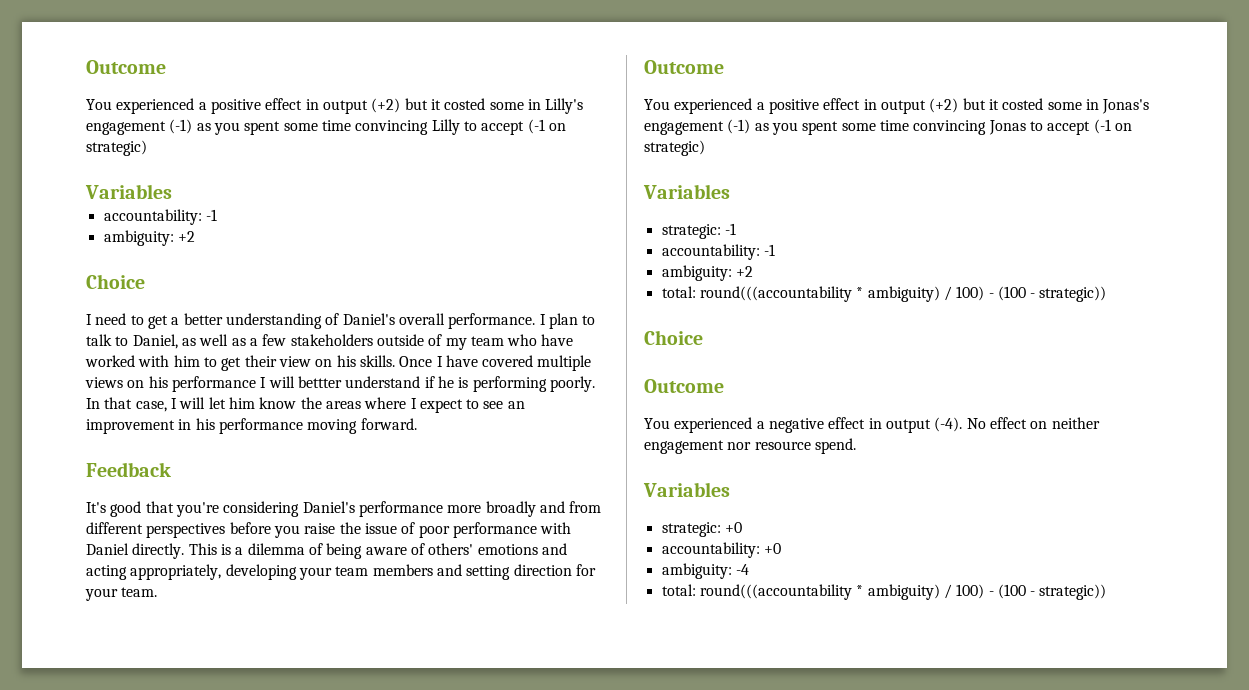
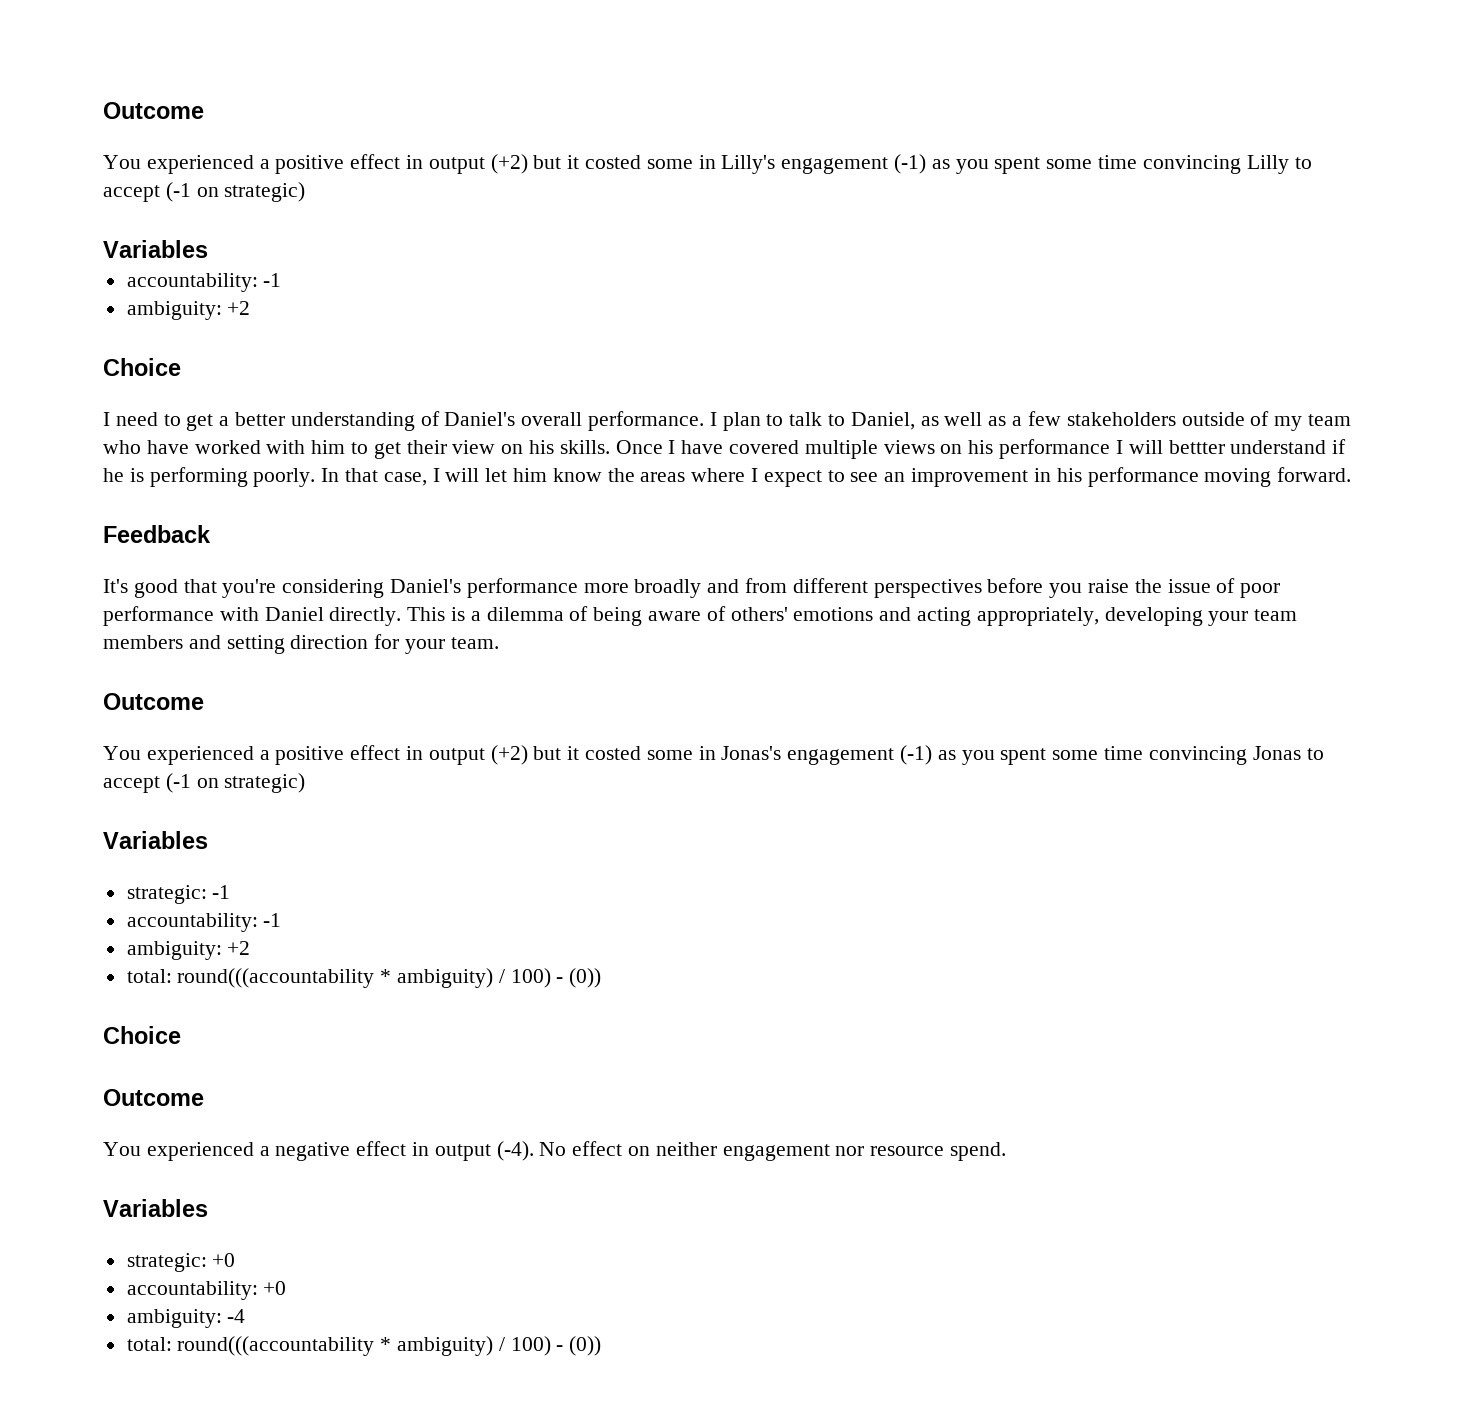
[997,286,1107,302] (100 - strategic)) -> [569,968,602,988] (0))
[997,584,1107,600] (100 - strategic)) -> [569,1336,602,1356] (0))

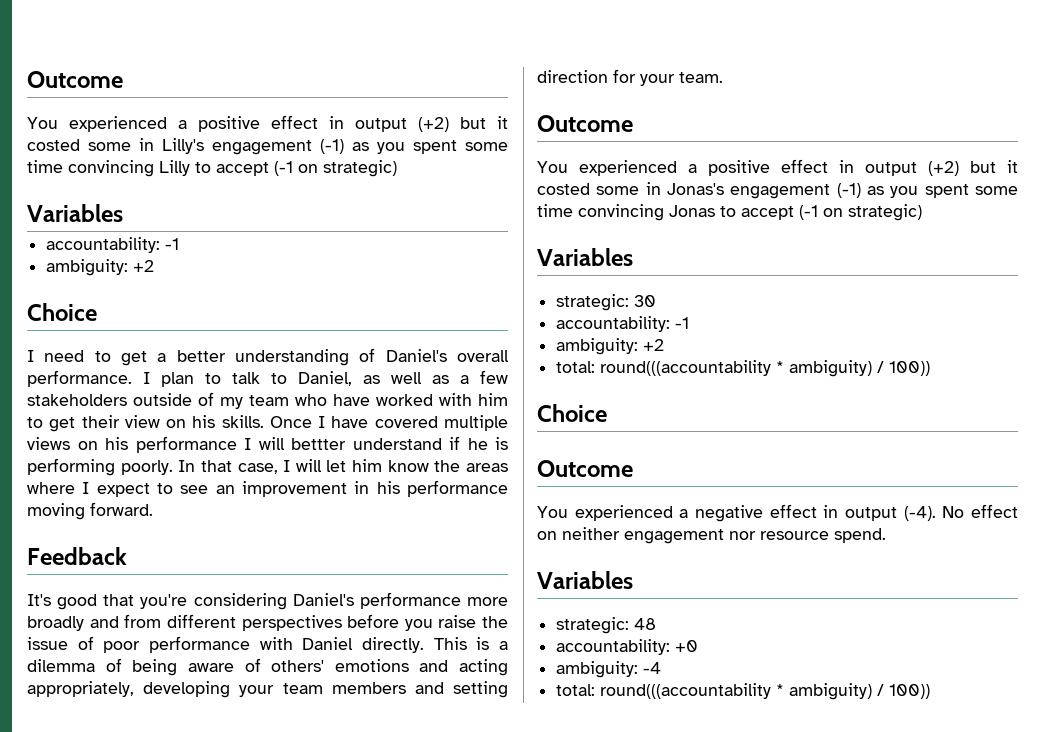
[212,885,231,899] -1 -> [634,295,657,307] 30
[510,968,602,988] 100) - (0)) -> [889,361,931,376] 100))
[212,1253,236,1267] +0 -> [634,618,657,630] 48
[510,1336,602,1356] 100) - (0)) -> [889,684,931,699] 100))

